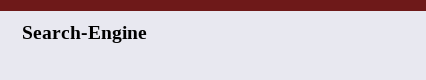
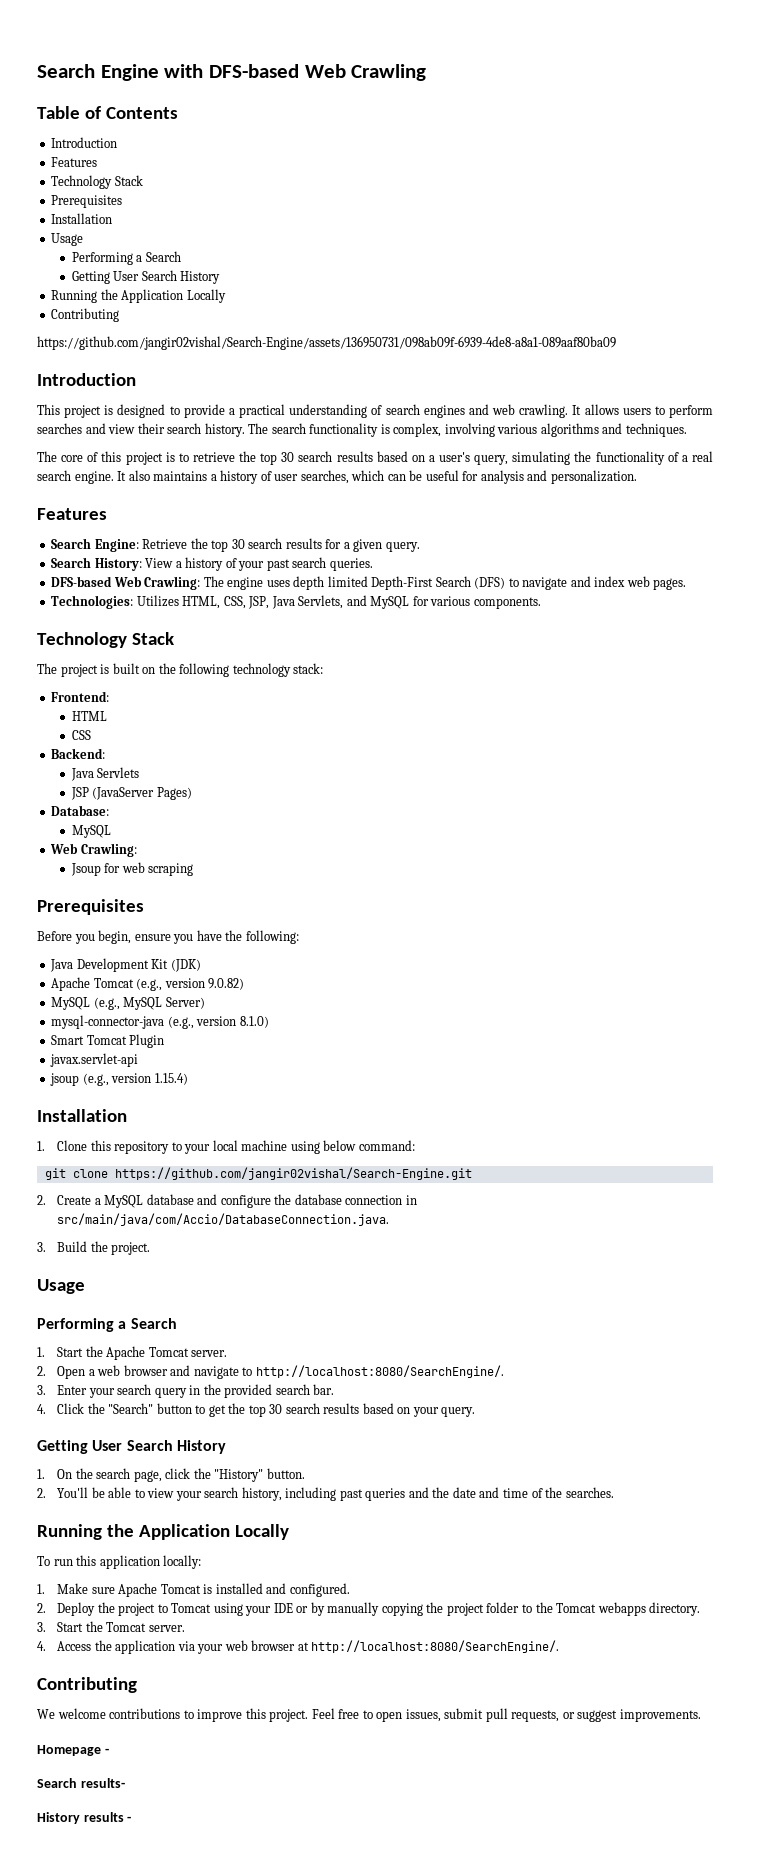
[22,26,147,43] Search-Engine -> [37,64,427,81] [37,106,178,119] [51,137,118,148] [51,157,98,167] [51,175,143,189] [51,195,123,208] [51,213,113,224] [51,233,84,246] [71,251,181,265] [71,270,221,284] [51,289,226,303] [51,308,120,322] [37,336,616,350] [37,373,136,386] [37,404,713,418] [37,423,687,437] [37,451,714,465] [37,470,637,484] [37,508,107,520] [51,538,420,552] [51,557,373,571] [51,576,687,590] [51,595,541,609] [37,632,174,648] [37,663,324,677] [51,691,110,702] [71,711,107,721] [71,730,91,740] [51,748,106,759] [70,767,140,781] [70,787,192,800] [51,805,110,816] [71,825,111,838] [50,843,137,857] [70,862,194,876] [37,899,144,915] [37,930,299,944] [50,958,201,972] [51,977,245,991] [51,997,205,1010] [51,1015,269,1029] [51,1034,165,1048] [50,1053,139,1067] [50,1073,188,1086] [37,1109,127,1122] [37,1140,415,1154] [44,1167,472,1180] [37,1194,417,1208] [57,1213,390,1226] [37,1241,151,1255] [37,1279,85,1294] [37,1318,177,1332] [37,1346,228,1360] [37,1365,504,1379] [37,1384,335,1398] [37,1403,476,1417] [37,1440,226,1454] [37,1468,305,1482] [37,1487,614,1501] [37,1524,289,1540] [37,1555,202,1569] [37,1583,350,1597] [37,1602,701,1616] [37,1621,185,1632] [37,1640,560,1654] [37,1677,137,1693] [37,1708,701,1722] [37,1745,109,1756] [37,1778,125,1788] [37,1812,132,1824] Search Engine with DFS-based Web Crawling // Table of Contents // Introduction // Features // Technology Stack // Prerequisites // Installation // Usage // Performing a Search // Getting User Search History // Running the Application Locally // Contributing // https://github.com/jangir02vishal/Search-Engine/assets/136950731/098ab09f-6939-4de8-a8a1-089aaf80ba09 // Introduction // This project is designed to provide a practical understanding of search engines and web crawling. It allows users to perform searches and view their search history. The search functionality is complex, involving various algorithms and techniques. // The core of this project is to retrieve the top 30 search results based on a user's query, simulating the functionality of a real search engine. It also maintains a history of user searches, which can be useful for analysis and personalization. // Features // Search Engine: Retrieve the top 30 search results for a given query. // Search History: View a history of your past search queries. // DFS-based Web Crawling: The engine uses depth limited Depth-First Search (DFS) to navigate and index web pages. // Technologies: Utilizes HTML, CSS, JSP, Java Servlets, and MySQL for various components. // Technology Stack // The project is built on the following technology stack: // Frontend: // HTML // CSS // Backend: // Java Servlets // JSP (JavaServer Pages) // Database: // MySQL // Web Crawling: // Jsoup for web scraping // Prerequisites // Before you begin, ensure you have the following: // Java Development Kit (JDK) // Apache Tomcat (e.g., version 9.0.82) // MySQL (e.g., MySQL Server) // mysql-connector-java (e.g., version 8.1.0) // Smart Tomcat Plugin // javax.servlet-api // jsoup (e.g., version 1.15.4) // Installation // 1. Clone this repository to your local machine using below command: // git clone https://github.com/jangir02vishal/Search-Engine.git // 2. Create a MySQL database and configure the database connection in src/main/java/com/Accio/DatabaseConnection.java. // 3. Build the project. // Usage // Performing a Search // 1. Start the Apache Tomcat server. // 2. Open a web browser and navigate to http://localhost:8080/SearchEngine/. // 3. Enter your search query in the provided search bar. // 4. Click the "Search" button to get the top 30 search results based on your query. // Getting User Search History // 1. On the search page, click the "History" button. // 2. You'll be able to view your search history, including past queries and the date and time of the searches. // Running the Application Locally // To run this application locally: // 1. Make sure Apache Tomcat is installed and configured. // 2. Deploy the project to Tomcat using your IDE or by manually copying the project folder to the Tomcat webapps directory. // 3. Start the Tomcat server. // 4. Access the application via your web browser at http://localhost:8080/SearchEngine/. // Contributing // We welcome contributions to improve this project. Feel free to open issues, submit pull requests, or suggest improvements. // Homepage - // Search results- // History results -

